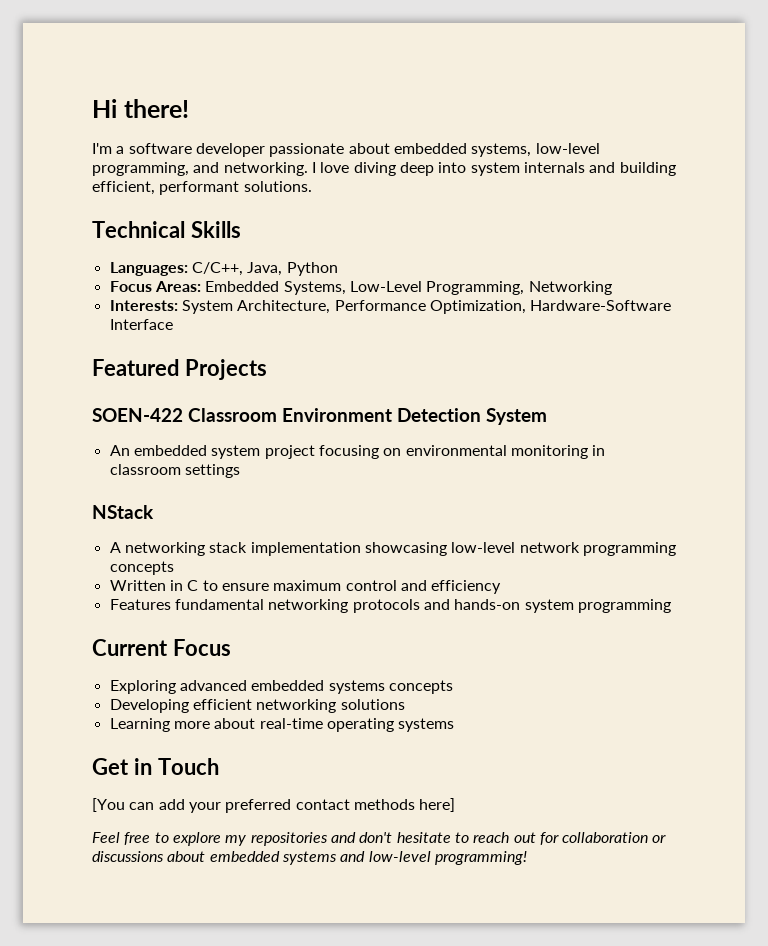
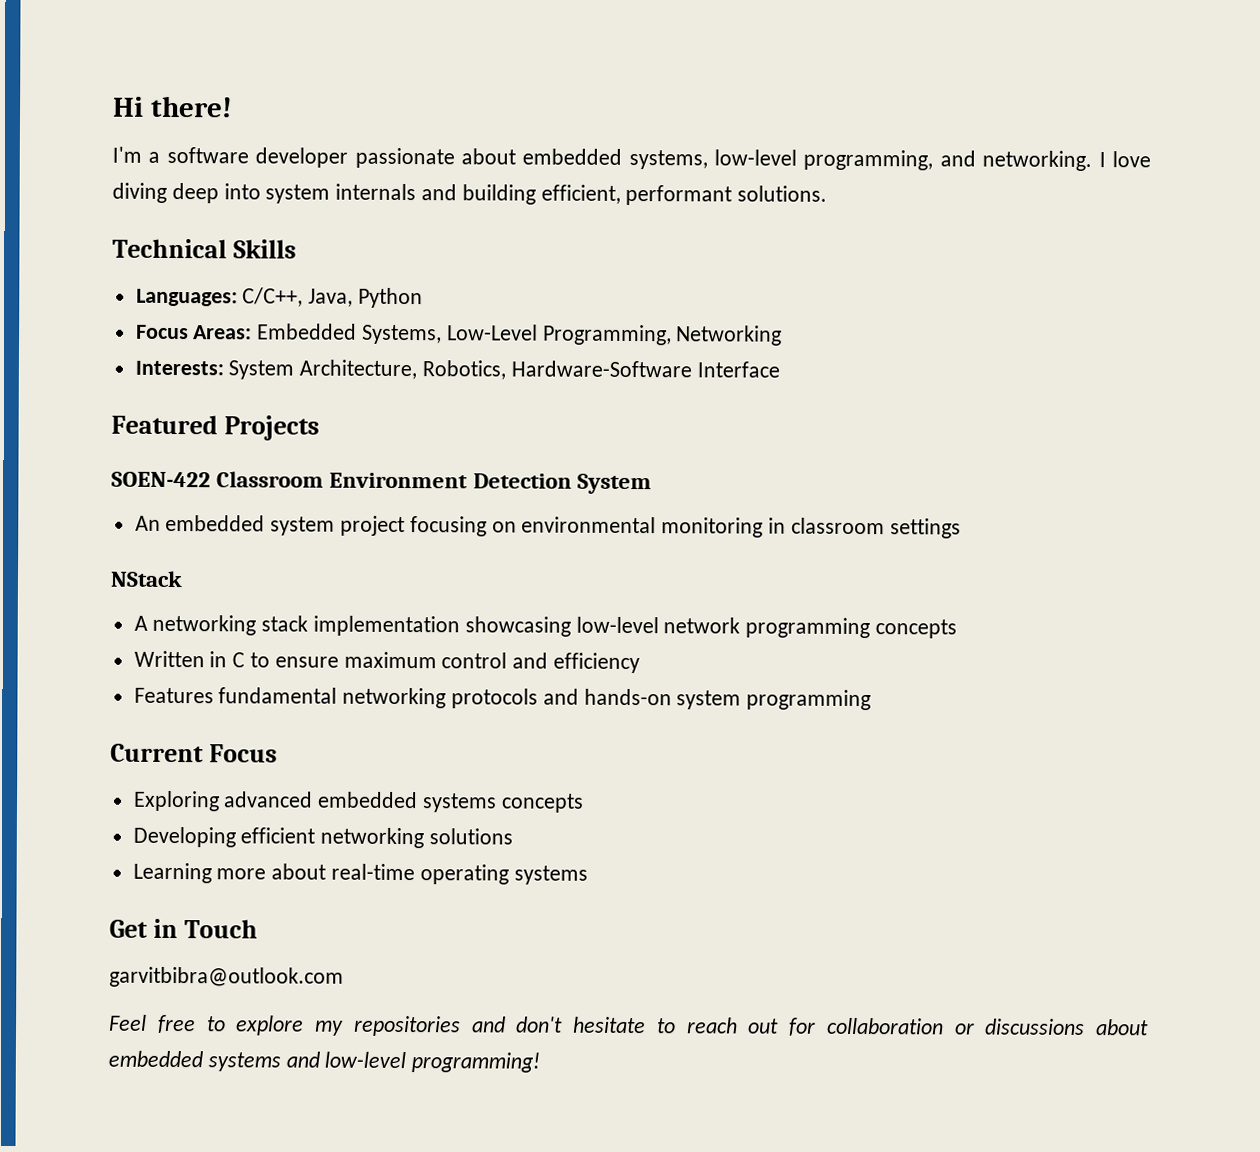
[334,300,526,314] Performance Optimization, -> [422,360,507,380] Robotics,
[92,798,456,813] [You can add your preferred contact methods here] -> [109,966,344,988] garvitbibra@outlook.com

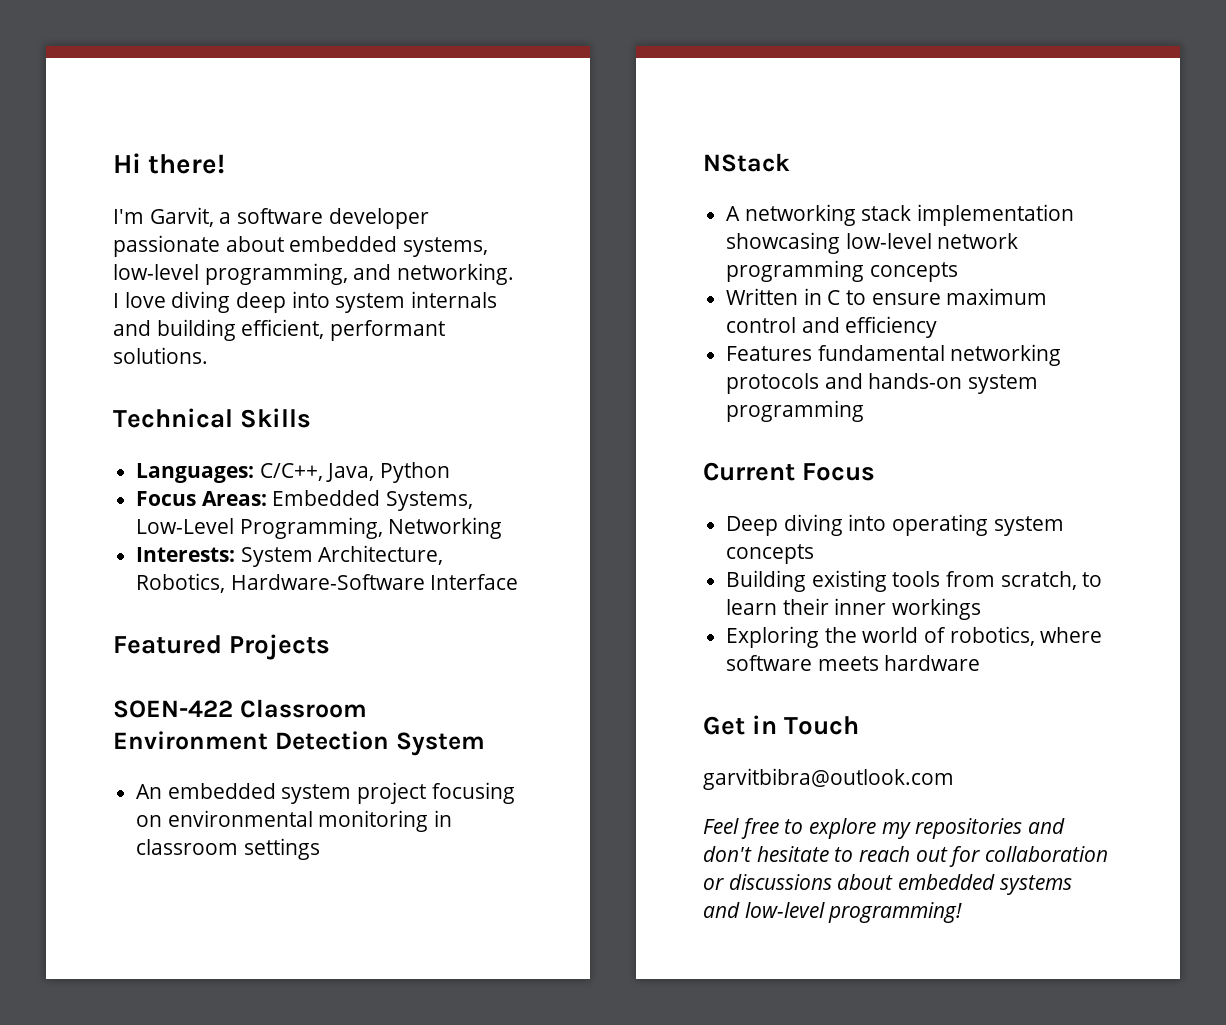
(142, 154) none -> [149,207,214,227] Garvit,
[132,790,584,813] [132,826,514,849] [132,862,588,885] Exploring advanced embedded systems concepts // Developing efficient networking solutions // Learning more about real-time operating systems -> [726,514,1064,536] [726,544,815,564] [726,570,1103,592] [726,598,982,620] [726,626,1103,648] [726,655,981,671] Deep diving into operating system concepts // Building existing tools from scratch, to learn their inner workings // Exploring the world of robotics, where software meets hardware

